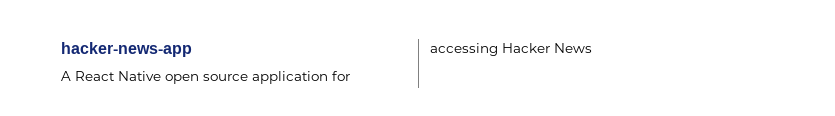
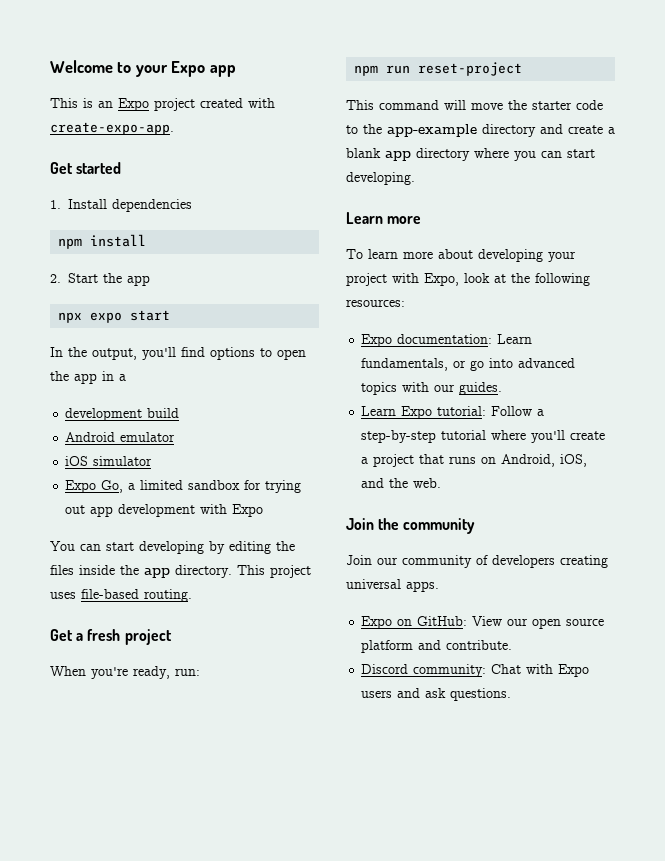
[61,42,192,57] [61,71,350,84] [430,43,592,56] hacker-news-app // A React Native open source application for accessing Hacker News -> [50,60,236,77] [50,98,275,111] [50,122,174,135] [50,162,122,174] [50,199,192,212] [58,234,147,249] [50,273,150,286] [58,310,171,323] [50,347,306,360] [50,371,126,384] [65,408,180,421] [65,432,176,442] [65,456,153,466] [65,480,302,493] [65,504,264,517] [50,541,295,554] [50,565,311,578] [50,589,192,602] [50,629,172,645] [50,666,200,679] [354,62,523,76] [346,100,603,110] [346,124,615,137] [346,148,595,161] [346,172,415,185] [346,212,422,224] [346,249,576,262] [346,273,590,286] [346,299,405,307] [361,334,533,347] [361,358,576,371] [361,382,503,395] [361,406,545,419] [361,430,606,443] [361,454,588,467] [361,478,442,488] [346,518,476,534] [346,555,608,568] [346,579,439,592] [361,616,605,629] [361,640,513,653] [361,664,590,677] [361,688,512,701] Welcome to your Expo app // This is an Expo project created with create-expo-app. // Get started // 1. Install dependencies // npm install // 2. Start the app // npx expo start // In the output, you'll find options to open the app in a // development build // Android emulator // iOS simulator // Expo Go, a limited sandbox for trying out app development with Expo // You can start developing by editing the files inside the app directory. This project uses file-based routing. // Get a fresh project // When you're ready, run: // npm run reset-project // This command will move the starter code to the app-example directory and create a blank app directory where you can start developing. // Learn more // To learn more about developing your project with Expo, look at the following resources: // Expo documentation: Learn fundamentals, or go into advanced topics with our guides. // Learn Expo tutorial: Follow a step-by-step tutorial where you'll create a project that runs on Android, iOS, and the web. // Join the community // Join our community of developers creating universal apps. // Expo on GitHub: View our open source platform and contribute. // Discord community: Chat with Expo users and ask questions.

